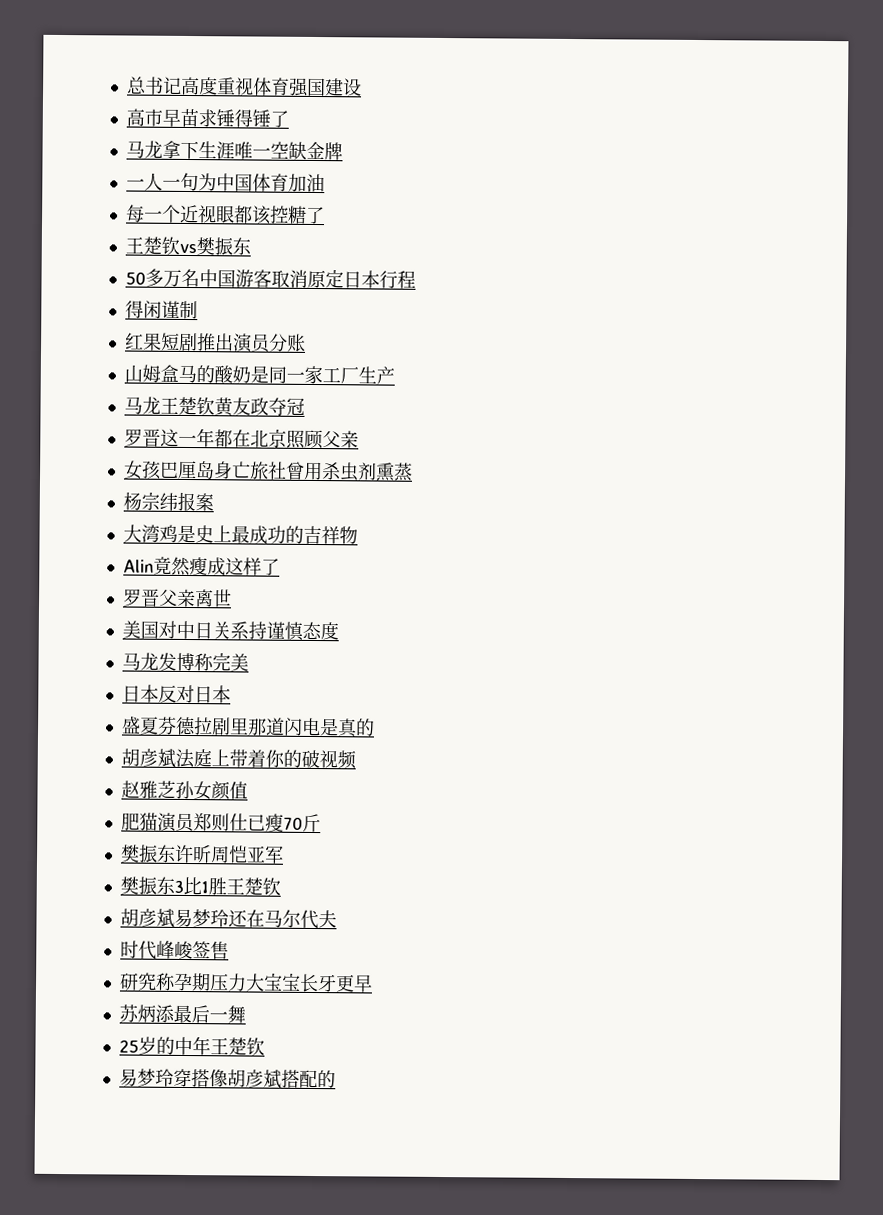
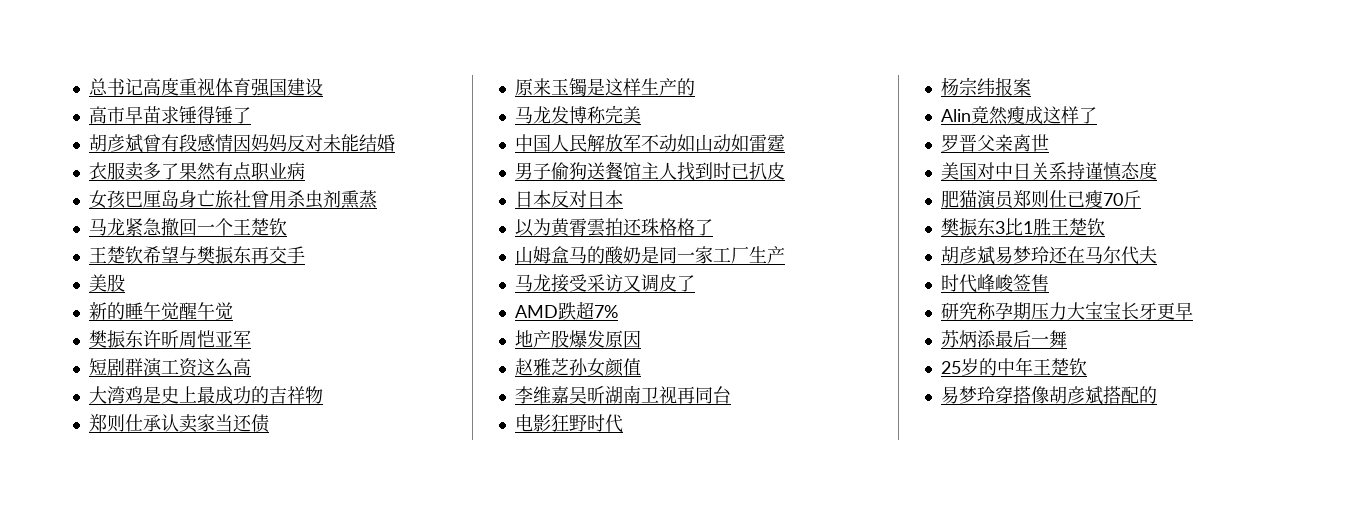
[125,140,343,161] [125,172,325,193] [125,204,325,225] [124,236,251,256] [124,268,416,289] [124,300,198,320] [124,332,306,353] 马龙拿下生涯唯一空缺金牌 // 一人一句为中国体育加油 // 每一个近视眼都该控糖了 // 王楚钦vs樊振东 // 50多万名中国游客取消原定日本行程 // 得闲谨制 // 红果短剧推出演员分账 -> [88,134,395,153] [88,162,305,181] [88,190,377,209] [88,218,287,236] [88,246,305,264] [88,274,125,292] [88,302,233,320] [88,330,251,348] [88,358,251,377] [88,386,323,404] [88,414,269,433] [514,78,695,96] [514,105,641,124] [514,134,785,152] [514,161,785,181] [514,190,623,208] [514,218,713,237] 胡彦斌曾有段感情因妈妈反对未能结婚 // 衣服卖多了果然有点职业病 // 女孩巴厘岛身亡旅社曾用杀虫剂熏蒸 // 马龙紧急撤回一个王楚钦 // 王楚钦希望与樊振东再交手 // 美股 // 新的睡午觉醒午觉 // 樊振东许昕周恺亚军 // 短剧群演工资这么高 // 大湾鸡是史上最成功的吉祥物 // 郑则仕承认卖家当还债 // 原来玉镯是这样生产的 // 马龙发博称完美 // 中国人民解放军不动如山动如雷霆 // 男子偷狗送餐馆主人找到时已扒皮 // 日本反对日本 // 以为黄霄雲拍还珠格格了
[159,396,305,417] [123,428,359,450] [122,460,413,482] [122,491,214,512] [122,524,358,545] 王楚钦黄友政夺冠 // 罗晋这一年都在北京照顾父亲 // 女孩巴厘岛身亡旅社曾用杀虫剂熏蒸 // 杨宗纬报案 // 大湾鸡是史上最成功的吉祥物 -> [550,274,695,293] [514,301,618,320] [514,330,641,348] [514,358,641,377] [514,385,731,404] [514,414,623,433] [940,77,1031,96] 接受采访又调皮了 // AMD跌超7% // 地产股爆发原因 // 赵雅芝孙女颜值 // 李维嘉吴昕湖南卫视再同台 // 电影狂野时代 // 杨宗纬报案
[121,652,249,672] [121,684,231,704] [121,716,375,738] [120,748,357,770] [120,780,248,801] // 马龙发博称完美 // 日本反对日本 // 盛夏芬德拉剧里那道闪电是真的 // 胡彦斌法庭上带着你的破视频 // 赵雅芝孙女颜值 -> (1157, 171) none
[119,844,284,864] // 樊振东许昕周恺亚军 -> (1141, 199) none

